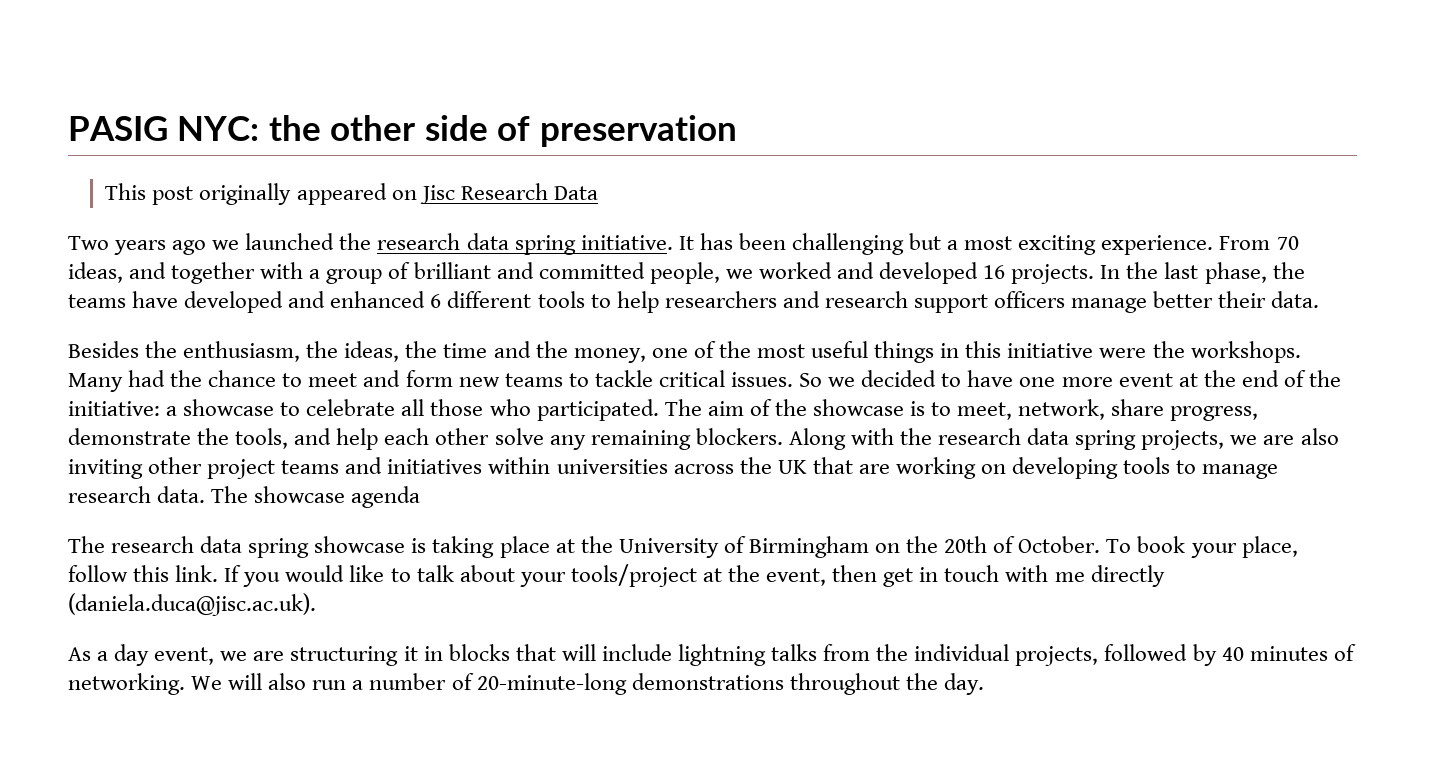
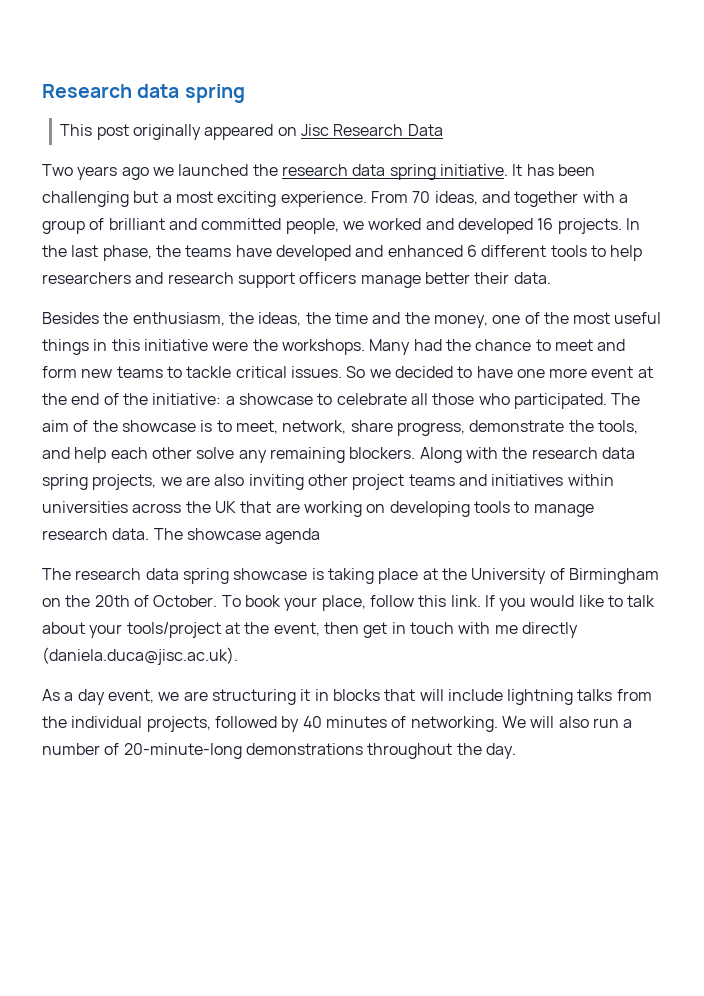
[68,115,737,147] PASIG NYC: the other side of preservation -> [42,84,245,103] Research data spring

